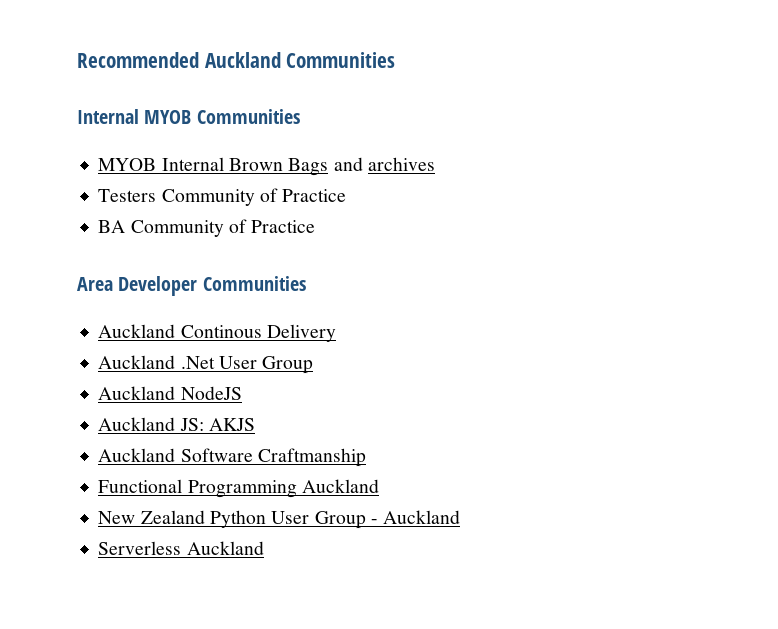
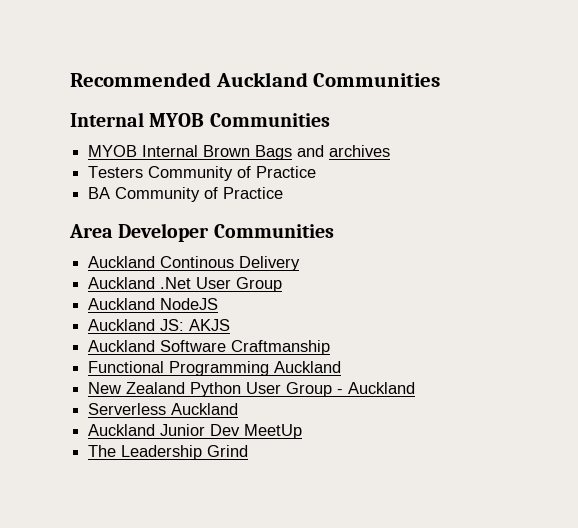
(264, 548) none -> [88,424,303,439] [88,445,249,460] // Auckland Junior Dev MeetUp // The Leadership Grind

